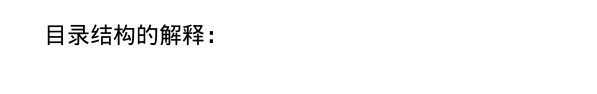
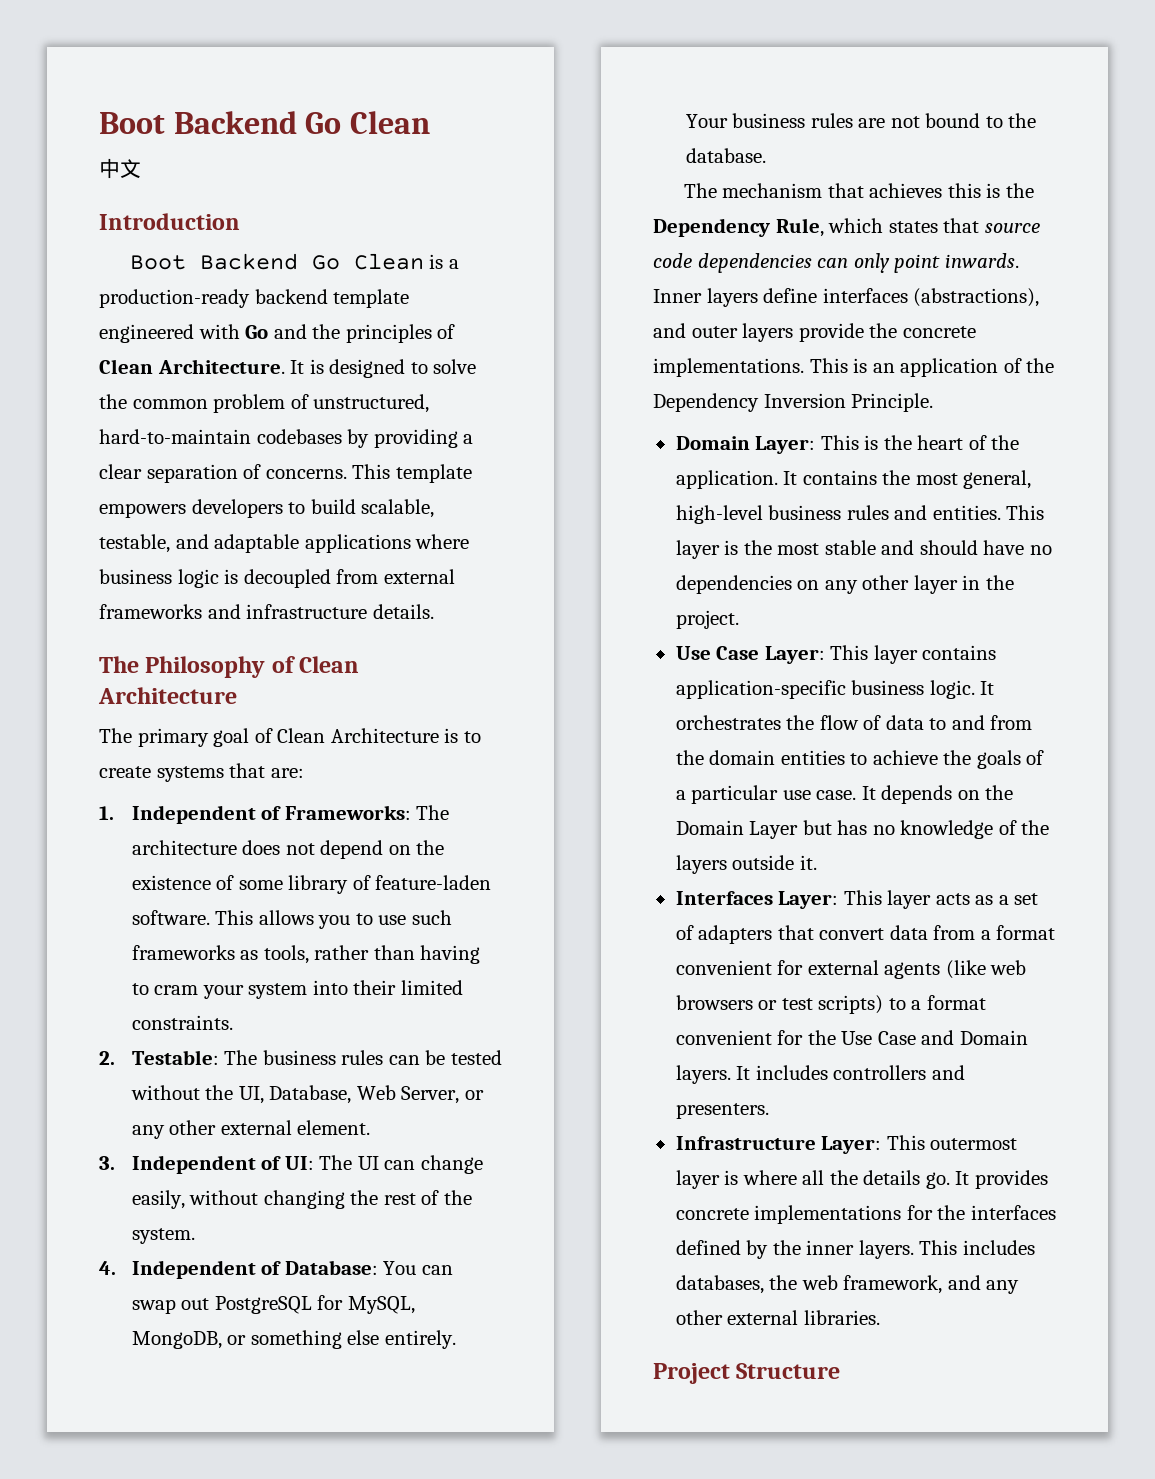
[44,24,228,46] 目录结构的解释： -> [99,111,430,134] [99,158,141,179] [99,213,240,230] [129,253,459,270] [99,289,410,308] [99,324,456,343] [99,359,477,378] [99,394,430,413] [99,429,474,448] [99,464,472,483] [99,499,435,518] [99,534,470,553] [99,569,455,588] [99,604,434,619] [99,656,360,678] [98,687,237,704] [99,728,481,747] [99,763,304,782] [99,805,450,824] [131,840,445,859] [131,875,492,894] [131,910,452,929] [131,945,481,964] [131,980,463,999] [131,1015,233,1030] [99,1050,502,1065] [130,1085,484,1104] [131,1120,371,1139] [99,1155,483,1174] [131,1190,472,1209] [131,1228,195,1244] [99,1260,453,1279] [131,1295,415,1314] [131,1330,456,1349] [685,113,1037,128] [685,148,766,163] [683,183,1034,198] [653,218,1040,237] [653,253,1019,273] [653,288,1040,307] [653,323,976,342] [653,358,1055,377] [653,393,934,412] [675,435,1020,454] [675,470,1032,489] [675,505,1045,524] [675,540,1052,559] [675,575,1014,594] [675,610,739,629] [675,645,997,664] [675,680,995,699] [675,715,1033,730] [675,750,1045,769] [675,785,1014,804] [675,820,1050,839] [675,855,817,874] [675,890,1039,909] [675,925,1056,944] [675,960,1027,979] [675,995,986,1014] [675,1030,1028,1045] [675,1065,965,1084] [675,1103,769,1119] [675,1135,1018,1154] [675,1170,1048,1189] [675,1205,1056,1224] [675,1240,1035,1259] [675,1275,1020,1294] [675,1310,880,1325] [653,1363,841,1384] Boot Backend Go Clean // 中文 // Introduction // Boot Backend Go Clean is a production-ready backend template engineered with Go and the principles of Clean Architecture. It is designed to solve the common problem of unstructured, hard-to-maintain codebases by providing a clear separation of concerns. This template empowers developers to build scalable, testable, and adaptable applications where business logic is decoupled from external frameworks and infrastructure details. // The Philosophy of Clean Architecture // The primary goal of Clean Architecture is to create systems that are: // 1. Independent of Frameworks: The architecture does not depend on the existence of some library of feature-laden software. This allows you to use such frameworks as tools, rather than having to cram your system into their limited constraints. // 2. Testable: The business rules can be tested without the UI, Database, Web Server, or any other external element. // 3. Independent of UI: The UI can change easily, without changing the rest of the system. // 4. Independent of Database: You can swap out PostgreSQL for MySQL, MongoDB, or something else entirely. Your business rules are not bound to the database. // The mechanism that achieves this is the Dependency Rule, which states that source code dependencies can only point inwards. Inner layers define interfaces (abstractions), and outer layers provide the concrete implementations. This is an application of the Dependency Inversion Principle. // Domain Layer: This is the heart of the application. It contains the most general, high-level business rules and entities. This layer is the most stable and should have no dependencies on any other layer in the project. // Use Case Layer: This layer contains application-specific business logic. It orchestrates the flow of data to and from the domain entities to achieve the goals of a particular use case. It depends on the Domain Layer but has no knowledge of the layers outside it. // Interfaces Layer: This layer acts as a set of adapters that convert data from a format convenient for external agents (like web browsers or test scripts) to a format convenient for the Use Case and Domain layers. It includes controllers and presenters. // Infrastructure Layer: This outermost layer is where all the details go. It provides concrete implementations for the interfaces defined by the inner layers. This includes databases, the web framework, and any other external libraries. // Project Structure

